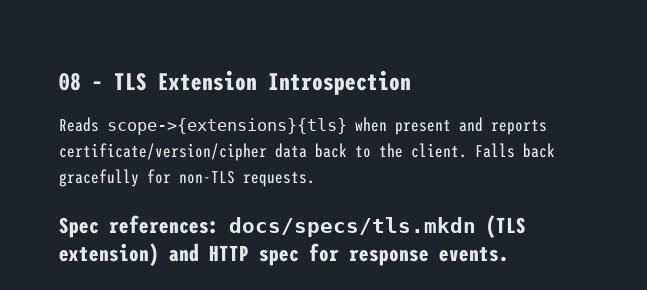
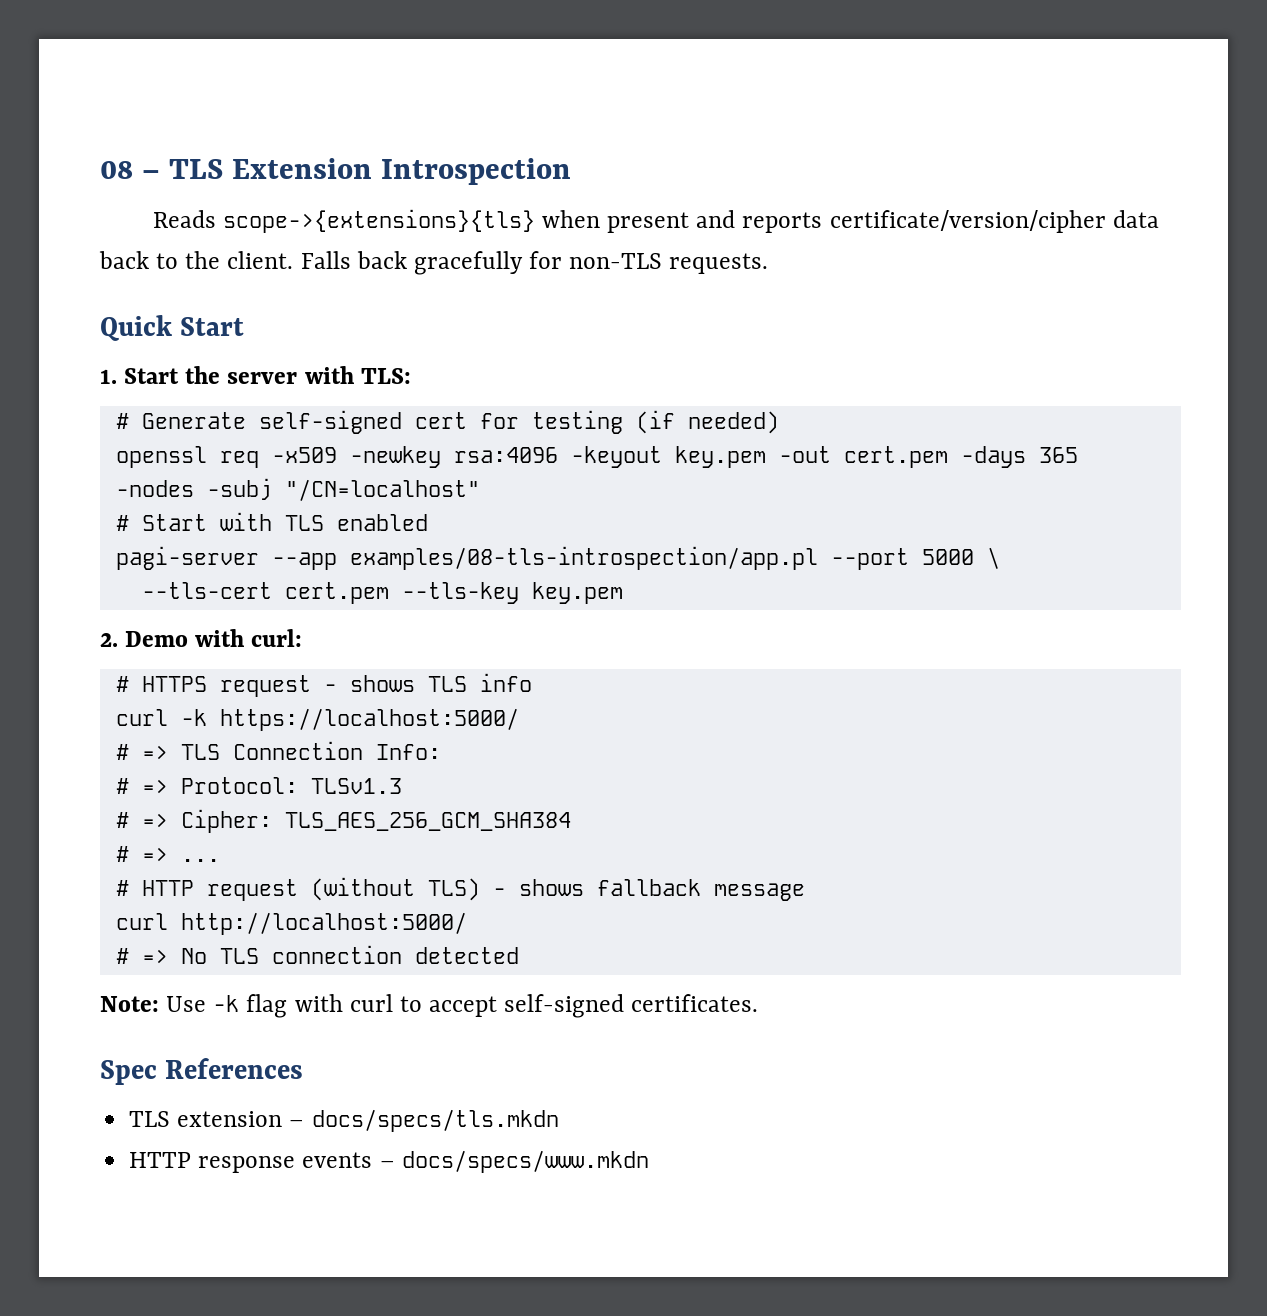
[59,215,526,238] [59,243,509,266] Spec references: docs/specs/tls.mkdn (TLS extension) and HTTP spec for response events. -> [100,315,245,341] [100,366,411,384] [115,410,779,434] [115,446,1078,468] [115,478,480,501] [115,512,428,531] [115,546,1000,570] [141,582,623,604] [100,629,303,647] [115,673,532,697] [115,708,519,731] [115,741,441,760] [115,777,402,794] [115,809,571,833] [115,846,220,862] [115,877,805,901] [115,912,467,935] [115,945,519,964] [100,994,759,1018] [100,1058,304,1085] [129,1109,559,1132] [129,1150,649,1173] Quick Start // 1. Start the server with TLS: // # Generate self-signed cert for testing (if needed) // openssl req -x509 -newkey rsa:4096 -keyout key.pem -out cert.pem -days 365 -nodes -subj "/CN=localhost" // # Start with TLS enabled // pagi-server --app examples/08-tls-introspection/app.pl --port 5000 \ // --tls-cert cert.pem --tls-key key.pem // 2. Demo with curl: // # HTTPS request - shows TLS info // curl -k https://localhost:5000/ // # => TLS Connection Info: // # => Protocol: TLSv1.3 // # => Cipher: TLS_AES_256_GCM_SHA384 // # => ... // # HTTP request (without TLS) - shows fallback message // curl http://localhost:5000/ // # => No TLS connection detected // Note: Use -k flag with curl to accept self-signed certificates. // Spec References // TLS extension – docs/specs/tls.mkdn // HTTP response events – docs/specs/www.mkdn

